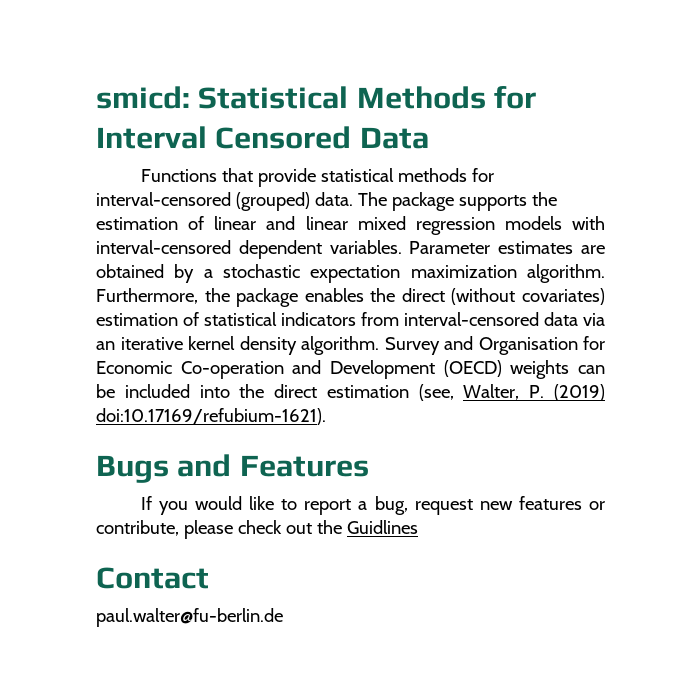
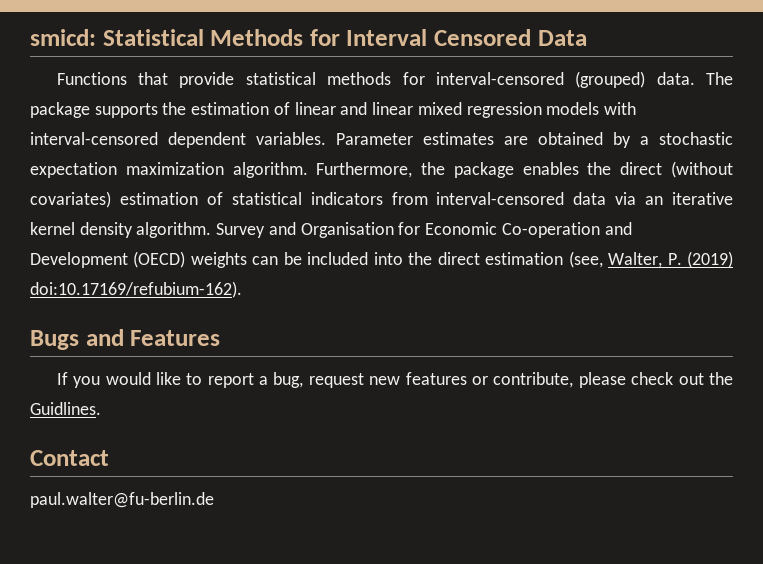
[96,408,326,425] doi:10.17169/refubium-1621). -> [30,281,242,298] doi:10.17169/refubium-162).
[346,520,418,534] Guidlines -> [30,402,101,415] Guidlines.

